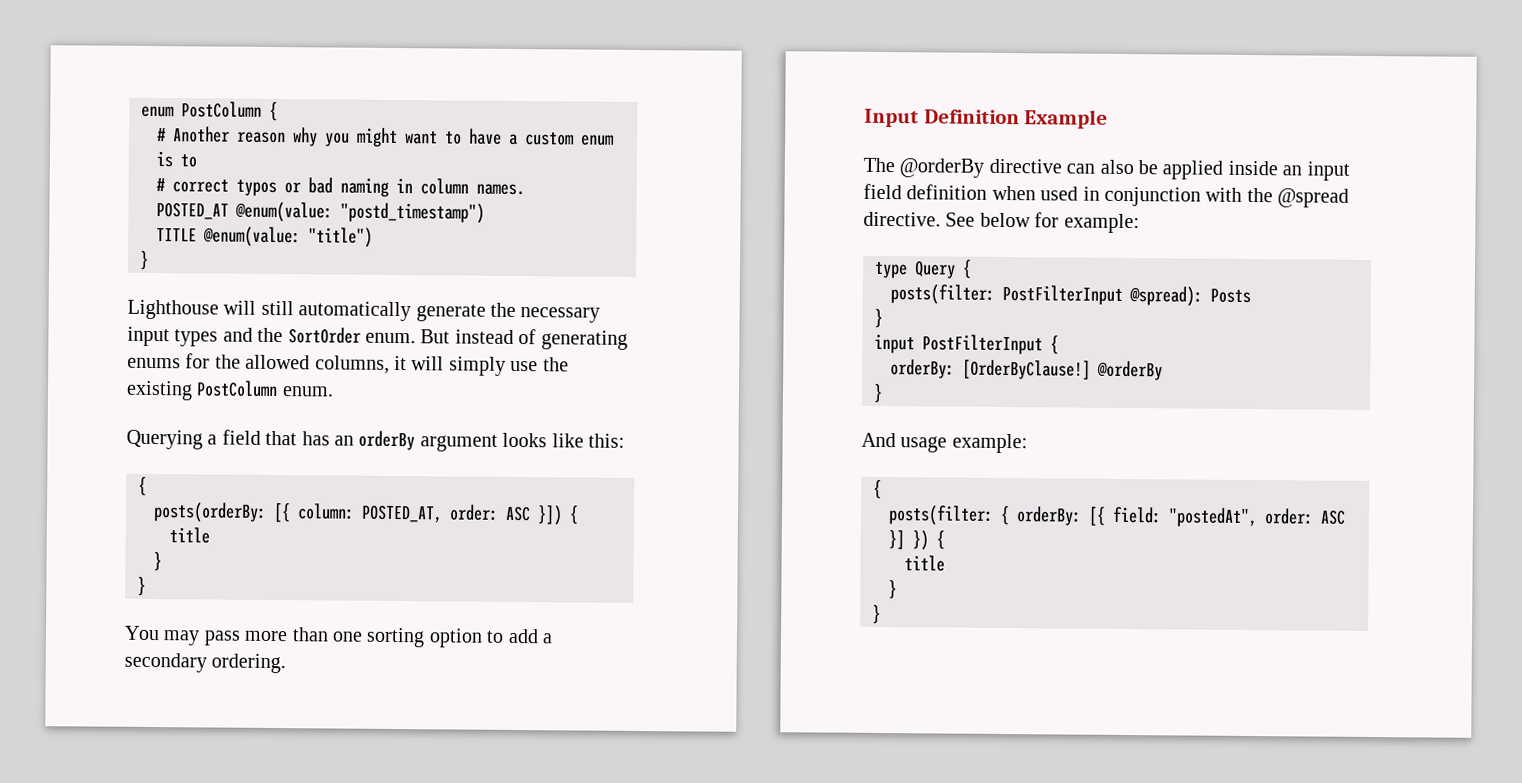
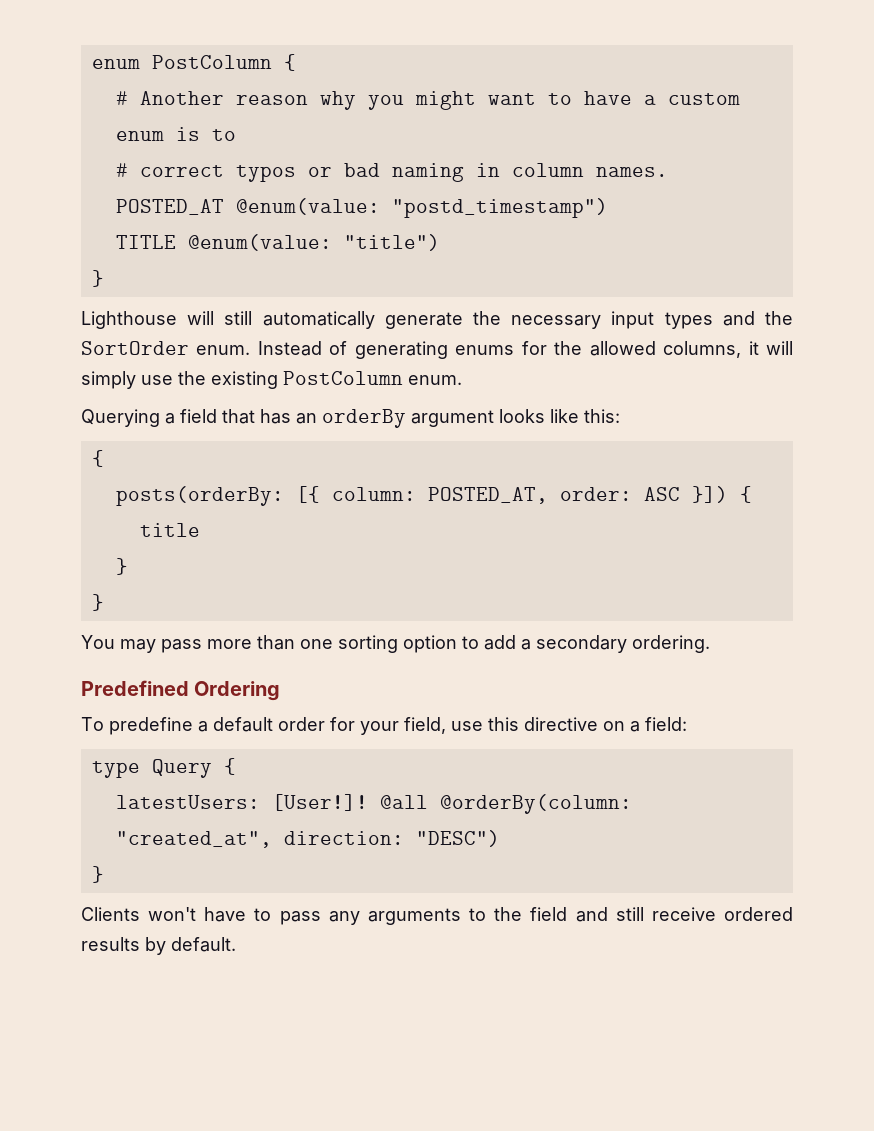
[420,329,514,344] But instead -> [257,341,322,356] Instead
[864,108,1109,129] [863,157,1350,181] [863,183,1350,208] [863,211,1140,234] [874,259,972,279] [890,284,1251,307] [874,308,883,328] [874,333,1059,355] [890,359,1163,381] [873,383,883,403] [861,432,1028,454] [873,479,882,499] [888,505,1346,528] [888,530,945,551] [904,555,945,572] [888,580,897,600] [872,604,881,624] Input Definition Example // The @orderBy directive can also be applied inside an input field definition when used in conjunction with the @spread directive. See below for example: // type Query { // posts(filter: PostFilterInput @spread): Posts // } // input PostFilterInput { // orderBy: [OrderByClause!] @orderBy // } // And usage example: // { // posts(filter: { orderBy: [{ field: "postedAt", order: ASC }] }) { // title // } // } -> [81,680,281,701] [81,717,687,735] [91,758,236,778] [115,794,632,814] [115,830,500,848] [91,866,104,883] [81,907,793,925] [81,937,236,955] Predefined Ordering // To predefine a default order for your field, use this directive on a field: // type Query { // latestUsers: [User!]! @all @orderBy(column: "created_at", direction: "DESC") // } // Clients won't have to pass any arguments to the field and still receive ordered results by default.

